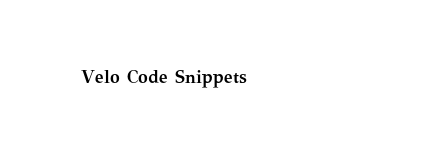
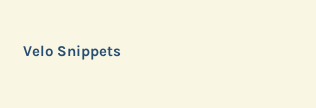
[126,69,168,84] Code -> (53, 51) none

